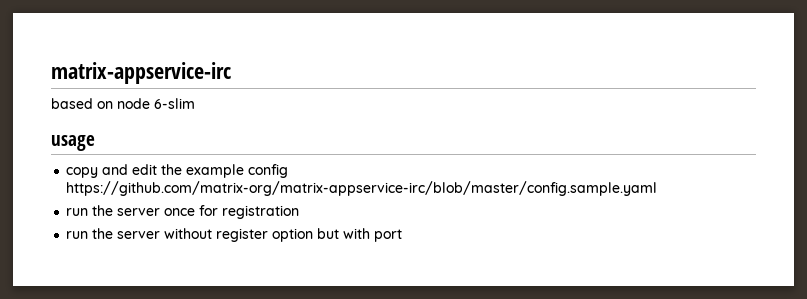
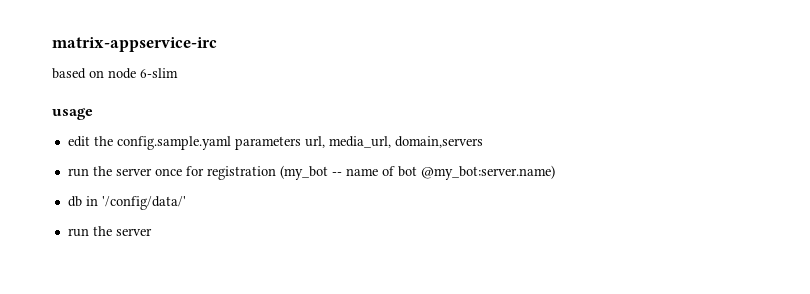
[66,164,289,178] [66,181,658,196] copy and edit the example config https://github.com/matrix-org/matrix-appservice-irc/blob/master/config.sample.yaml -> [67,136,483,150] edit the config.sample.yaml parameters url, media_url, domain,servers
[66,228,403,242] // run the server without register option but with port -> [279,165,555,180] [67,196,186,210] [67,226,152,237] (my_bot -- name of bot @my_bot:server.name) // db in '/config/data/' // run the server

